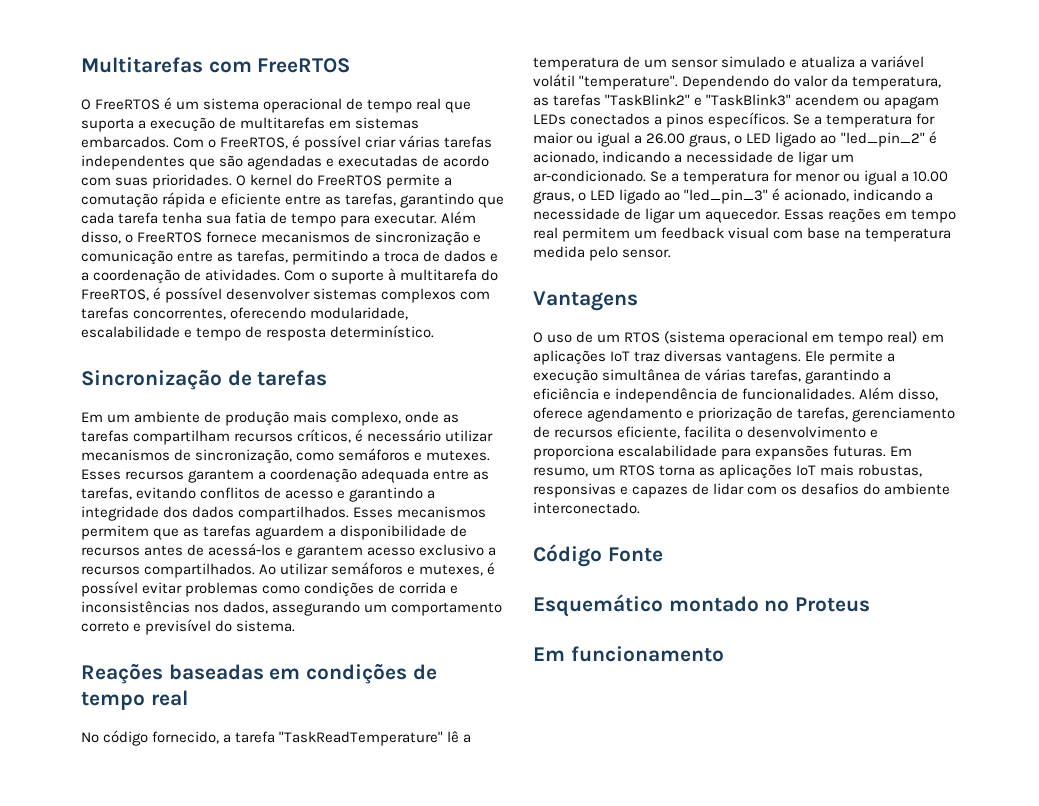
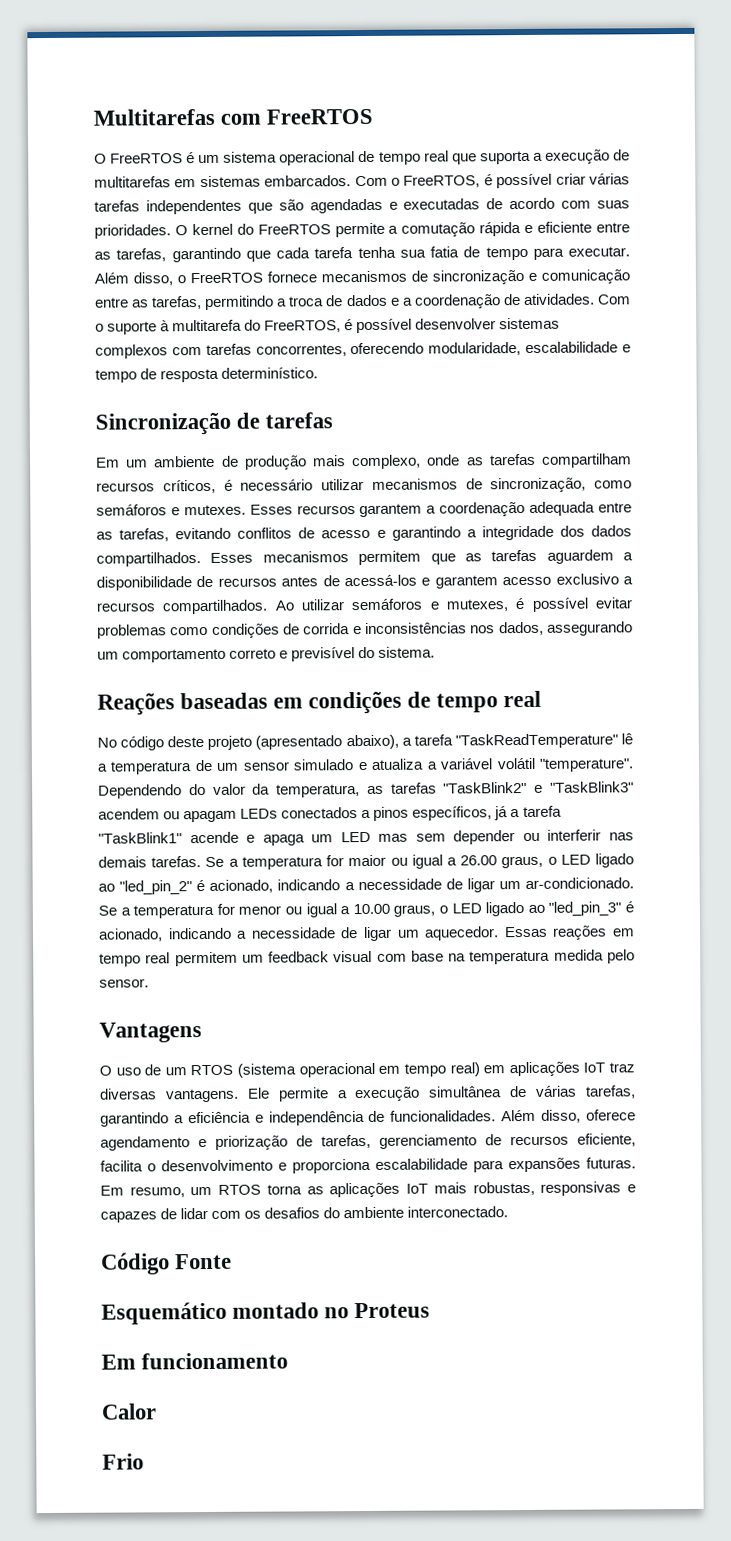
[152,731,220,744] fornecido, -> [167,734,399,750] deste projeto (apresentado abaixo),
[708,112,790,128] específicos. -> [412,805,562,821] [98,829,635,846] [98,856,202,868] específicos, já a tarefa "TaskBlink1" acende e apaga um LED mas sem depender ou interferir nas demais tarefas.
(724, 654) none -> [101,1403,157,1420] [102,1453,144,1470] // Calor // Frio

